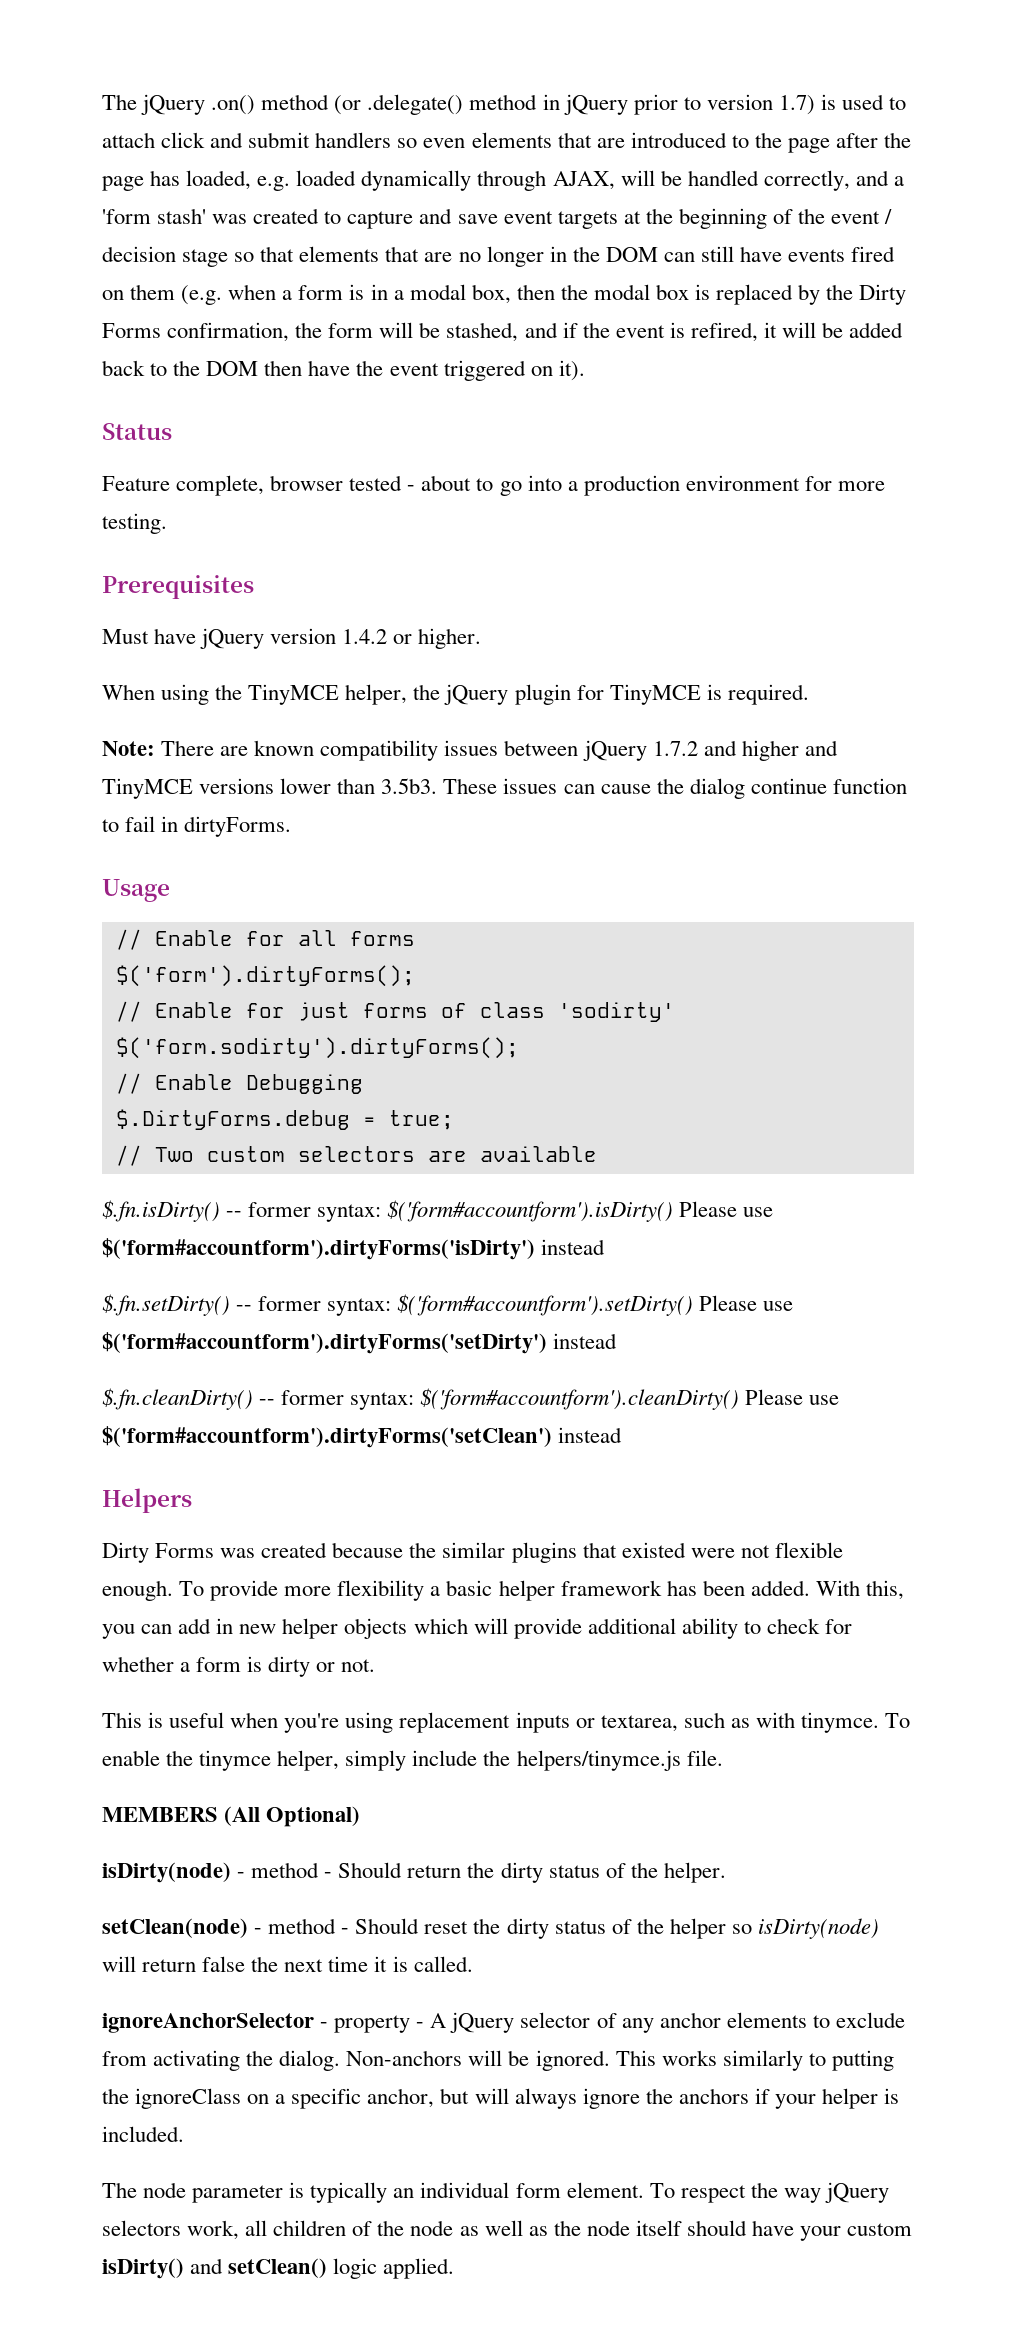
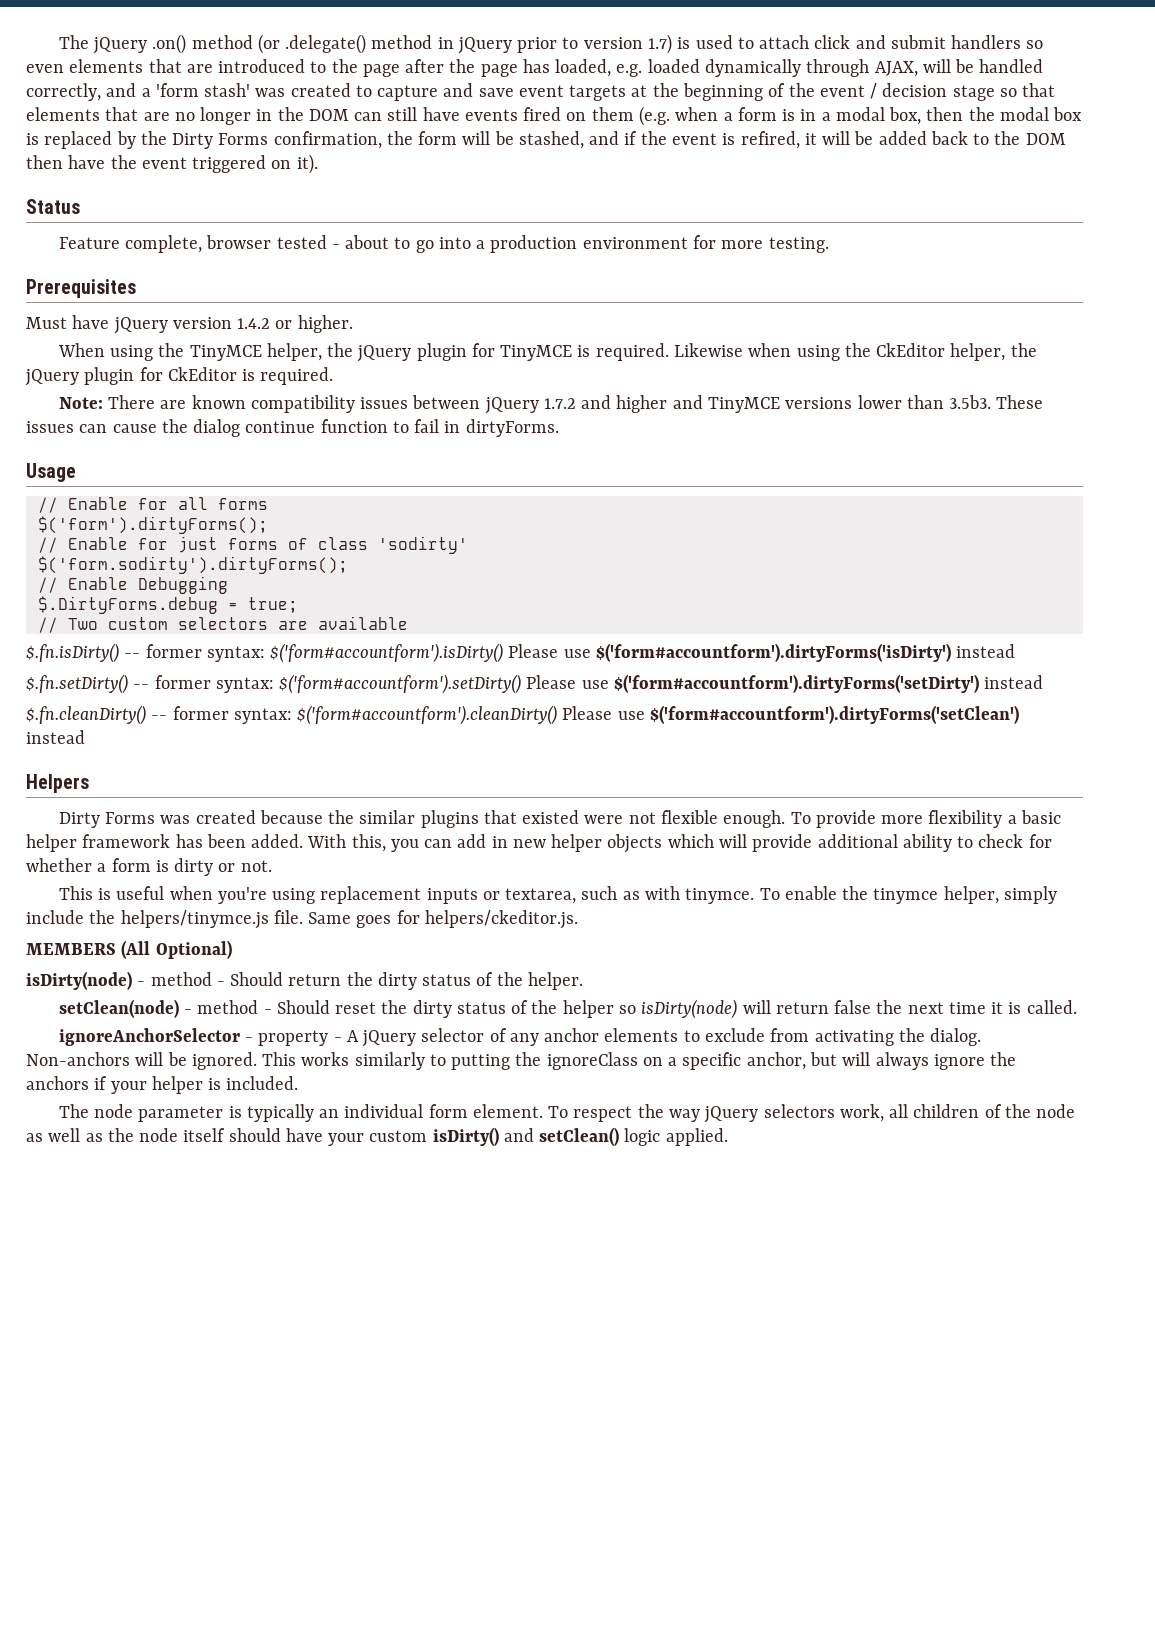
(809, 694) none -> [673,343,1037,361] [25,367,334,386] Likewise when using the CkEditor helper, the jQuery plugin for CkEditor is required.
(723, 1758) none -> [308,910,578,929] Same goes for helpers/ckeditor.js.

